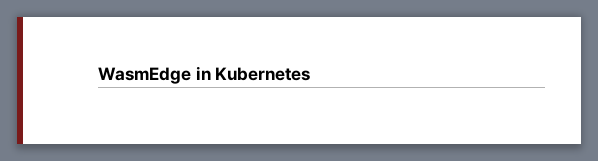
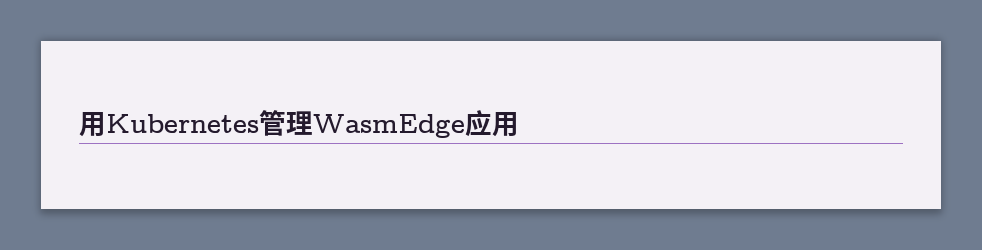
[98,66,311,84] WasmEdge in Kubernetes -> [79,110,519,138] 用Kubernetes管理WasmEdge应用

